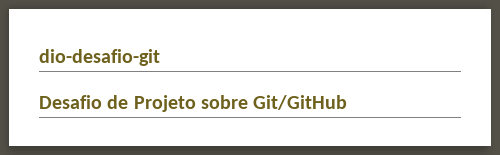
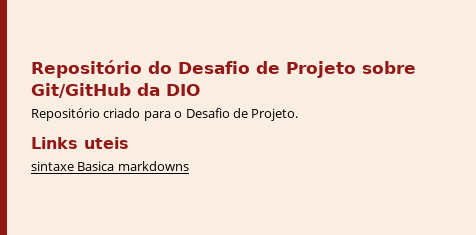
[39,49,160,66] dio-desafio-git // -> [31,60,172,78] Repositório do
(348, 102) none -> [137,83,200,96] [31,108,299,121] [31,137,129,149] [31,161,189,171] da DIO // Repositório criado para o Desafio de Projeto. // Links uteis // sintaxe Basica markdowns

